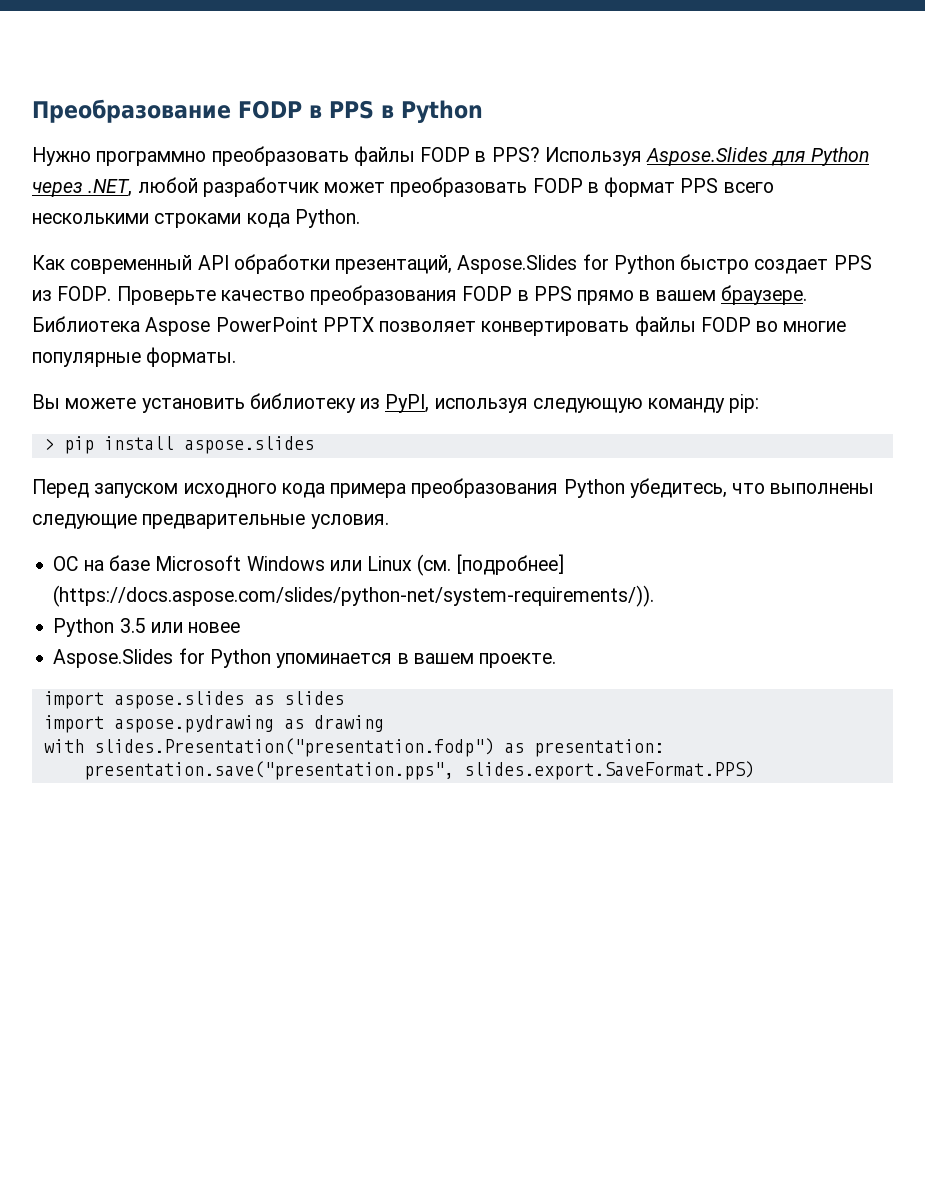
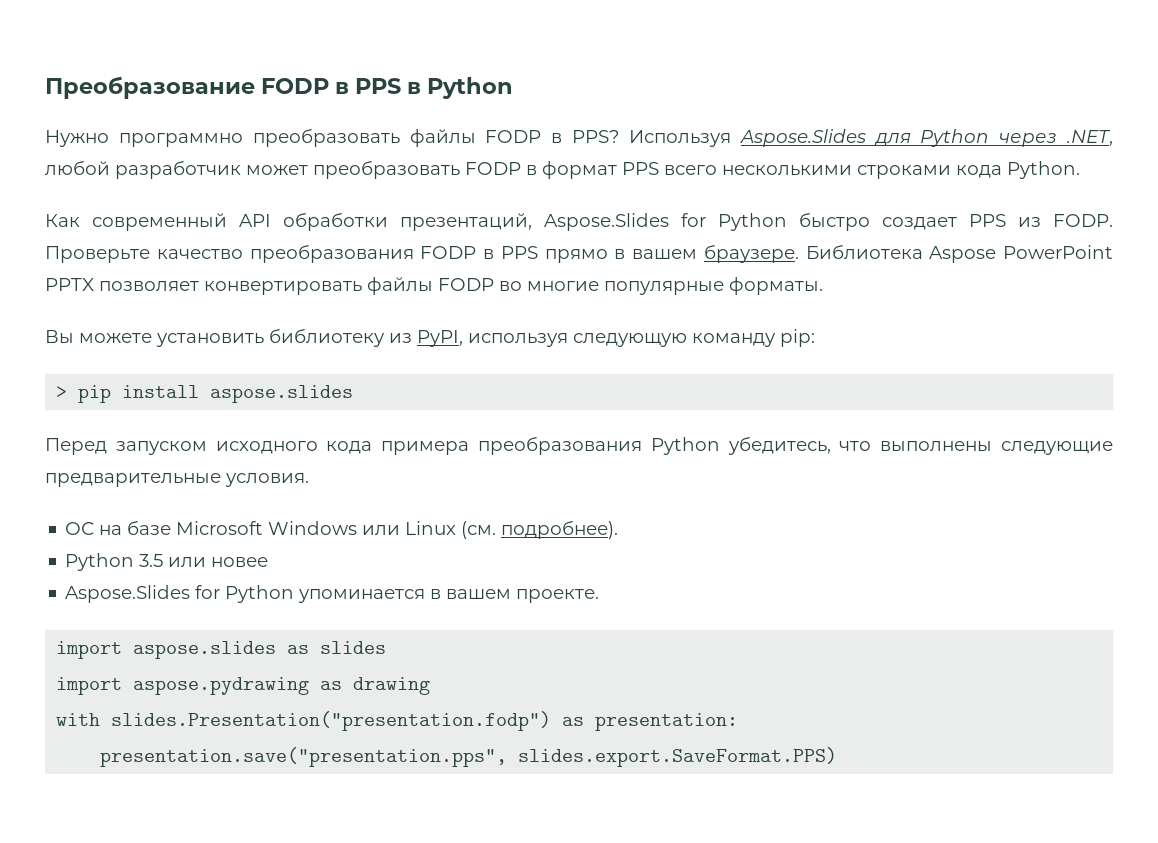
[456,554,564,575] [53,585,655,607] [подробнее] (https://docs.aspose.com/slides/python-net/system-requirements/)). -> [501,521,619,539] подробнее).

